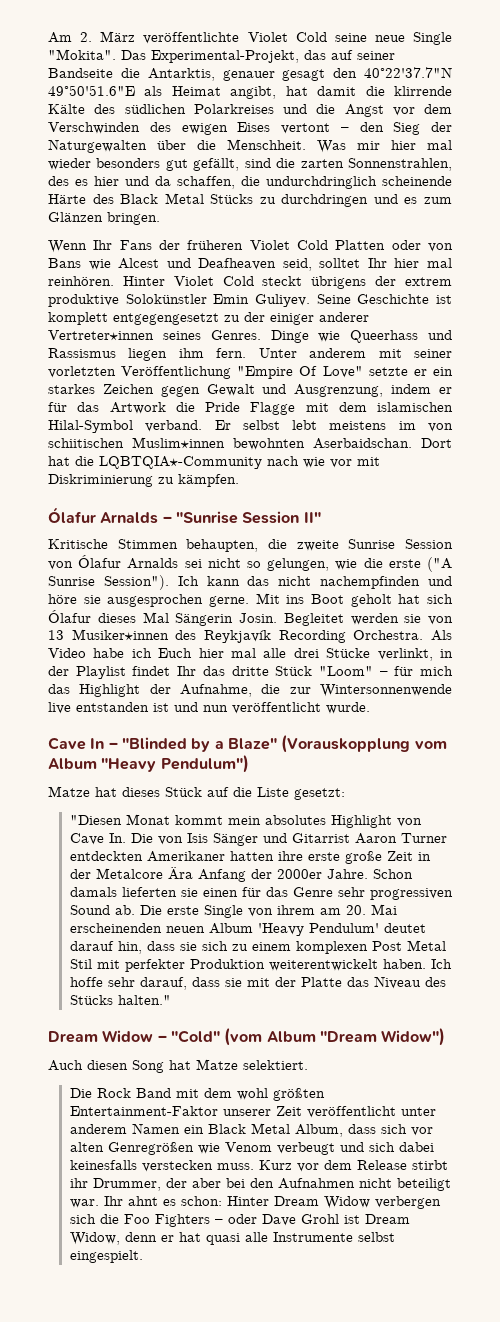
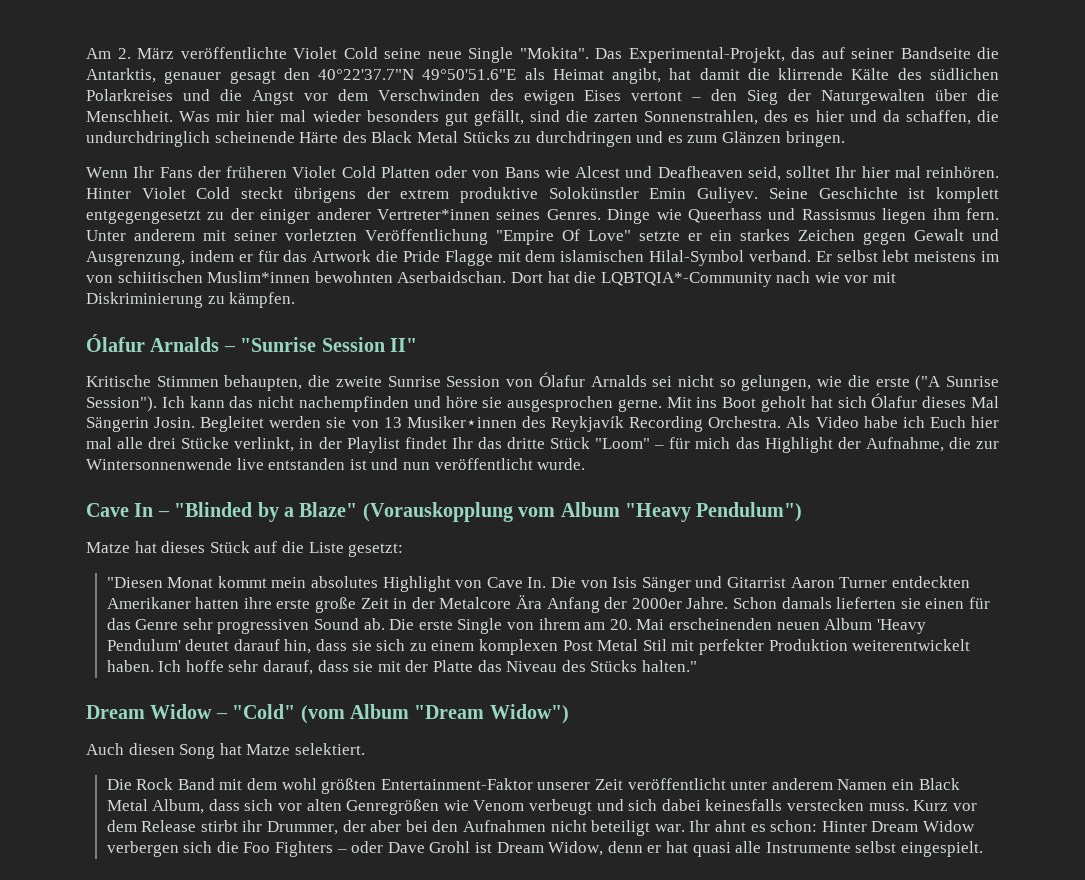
[48,330,154,341] Vertreter⋆innen -> [377,209,490,220] Vertreter*innen
[132,437,225,449] Muslim⋆innen -> [207,271,311,283] Muslim*innen
[99,456,262,469] LQBTQIA⋆-Community -> [600,272,772,287] LQBTQIA*-Community

